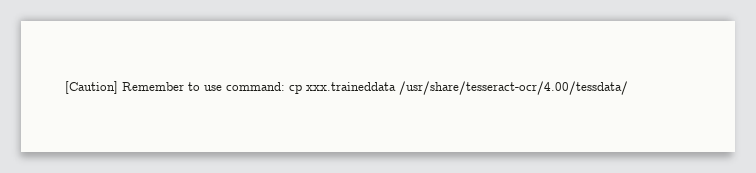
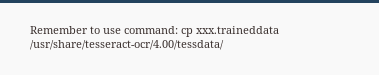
[65,81,118,94] [Caution] -> (30, 30) none

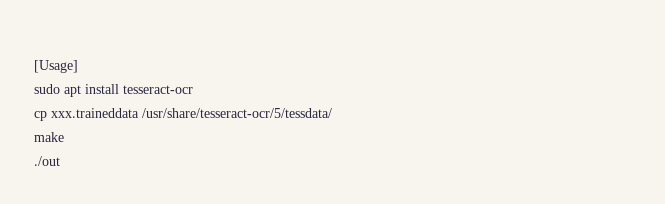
[30,26,279,37] [30,40,224,50] Remember to use command: cp xxx.traineddata /usr/share/tesseract-ocr/4.00/tessdata/ -> [34,60,78,73] [34,84,193,97] [34,108,332,121] [34,132,64,142] [34,156,60,166] [Usage] // sudo apt install tesseract-ocr // cp xxx.traineddata /usr/share/tesseract-ocr/5/tessdata/ // make // ./out

